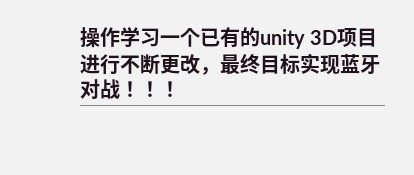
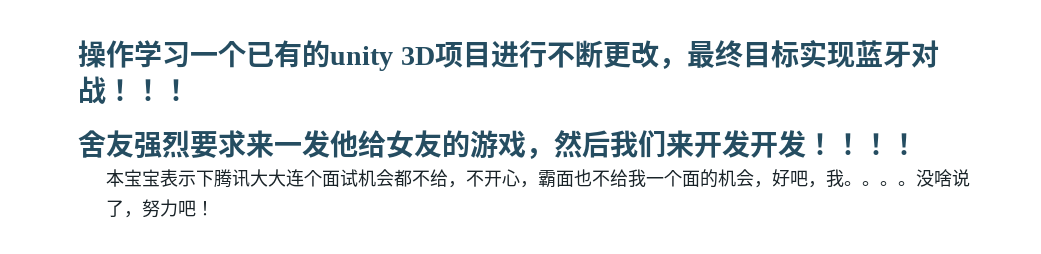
(180, 89) none -> [78,130,918,160] [105,169,970,188] [105,199,214,218] // 舍友强烈要求来一发他给女友的游戏，然后我们来开发开发！！！！ // 本宝宝表示下腾讯大大连个面试机会都不给，不开心，霸面也不给我一个面的机会，好吧，我。。。。没啥说了，努力吧！

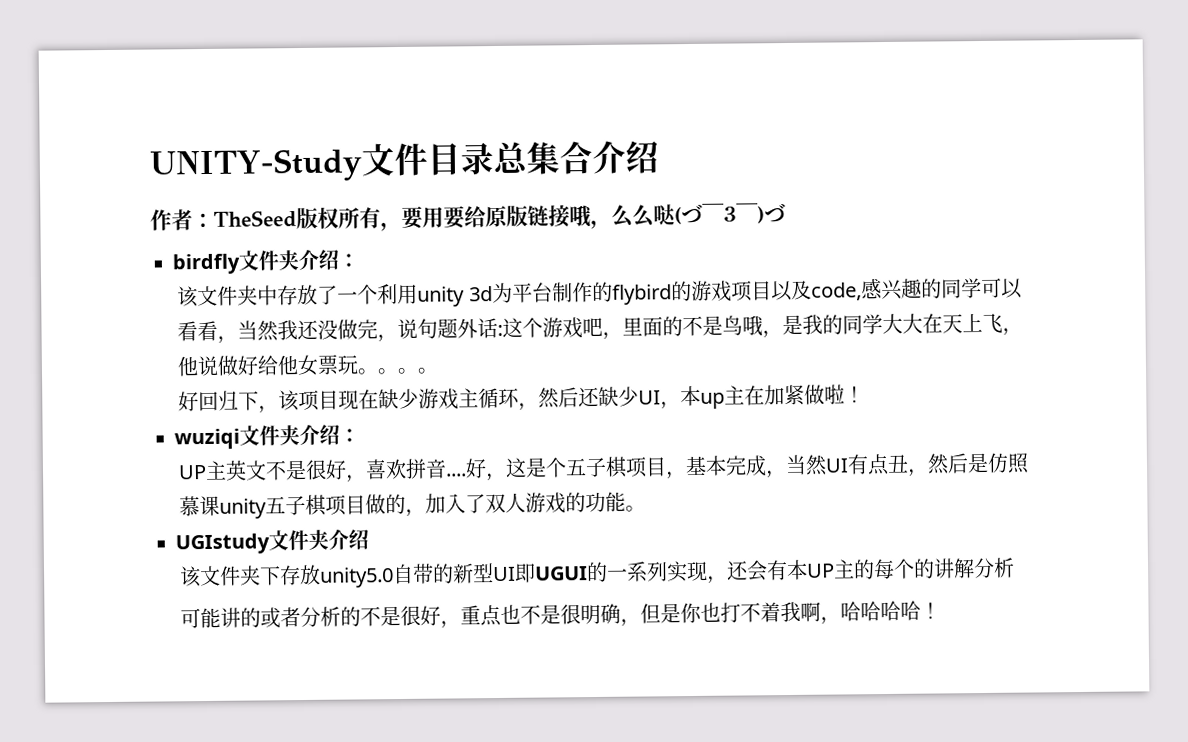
[78,40,939,71] [78,76,190,104] [78,130,918,160] [105,169,970,188] [105,199,196,218] 操作学习一个已有的unity 3D项目进行不断更改，最终目标实现蓝牙对战！！！ // 舍友强烈要求来一发他给女友的游戏，然后我们来开发开发！！！！ // 本宝宝表示下腾讯大大连个面试机会都不给，不开心，霸面也不给我一个面的机会，好吧，我。。。。没啥说了，努力吧 -> [149,140,659,183] [150,203,786,232] [172,249,359,275] [177,277,1023,308] [177,312,1024,344] [177,354,440,377] [178,384,866,414] [174,424,360,450] [178,452,1031,483] [179,491,647,519] [175,529,369,555] [179,557,1016,588] [180,600,922,629] UNITY-Study文件目录总集合介绍 // 作者：TheSeed版权所有，要用要给原版链接哦，么么哒(づ￣3￣)づ // birdfly文件夹介绍： // 该文件夹中存放了一个利用unity 3d为平台制作的flybird的游戏项目以及code,感兴趣的同学可以看看，当然我还没做完，说句题外话:这个游戏吧，里面的不是鸟哦，是我的同学大大在天上飞，他说做好给他女票玩。。。。 // 好回归下，该项目现在缺少游戏主循环，然后还缺少UI，本up主在加紧做啦！ // wuziqi文件夹介绍： // UP主英文不是很好，喜欢拼音....好，这是个五子棋项目，基本完成，当然UI有点丑，然后是仿照慕课unity五子棋项目做的，加入了双人游戏的功能。 // UGIstudy文件夹介绍 // 该文件夹下存放unity5.0自带的新型UI即UGUI的一系列实现，还会有本UP主的每个的讲解分析 // 可能讲的或者分析的不是很好，重点也不是很明确，但是你也打不着我啊，哈哈哈哈

